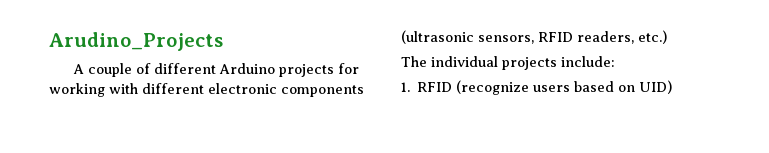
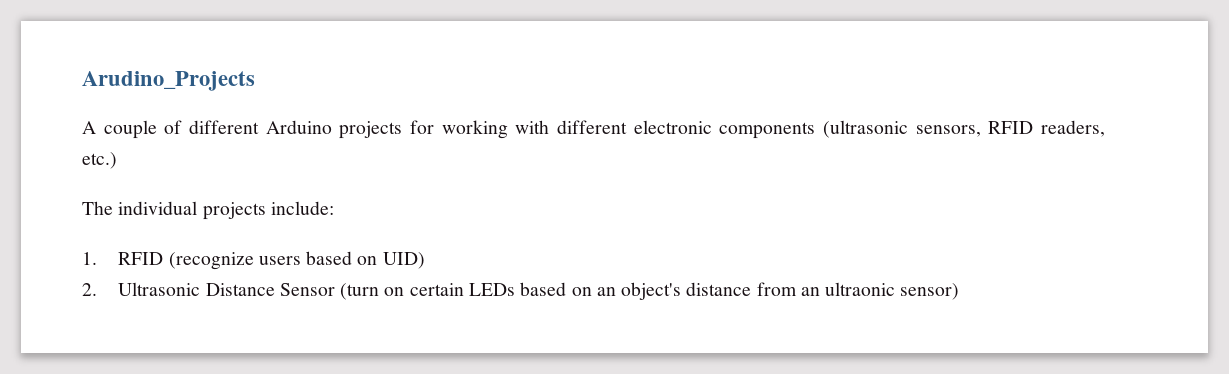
(673, 87) none -> [82,282,960,300] // 2. Ultrasonic Distance Sensor (turn on certain LEDs based on an object's distance from an ultraonic sensor)

